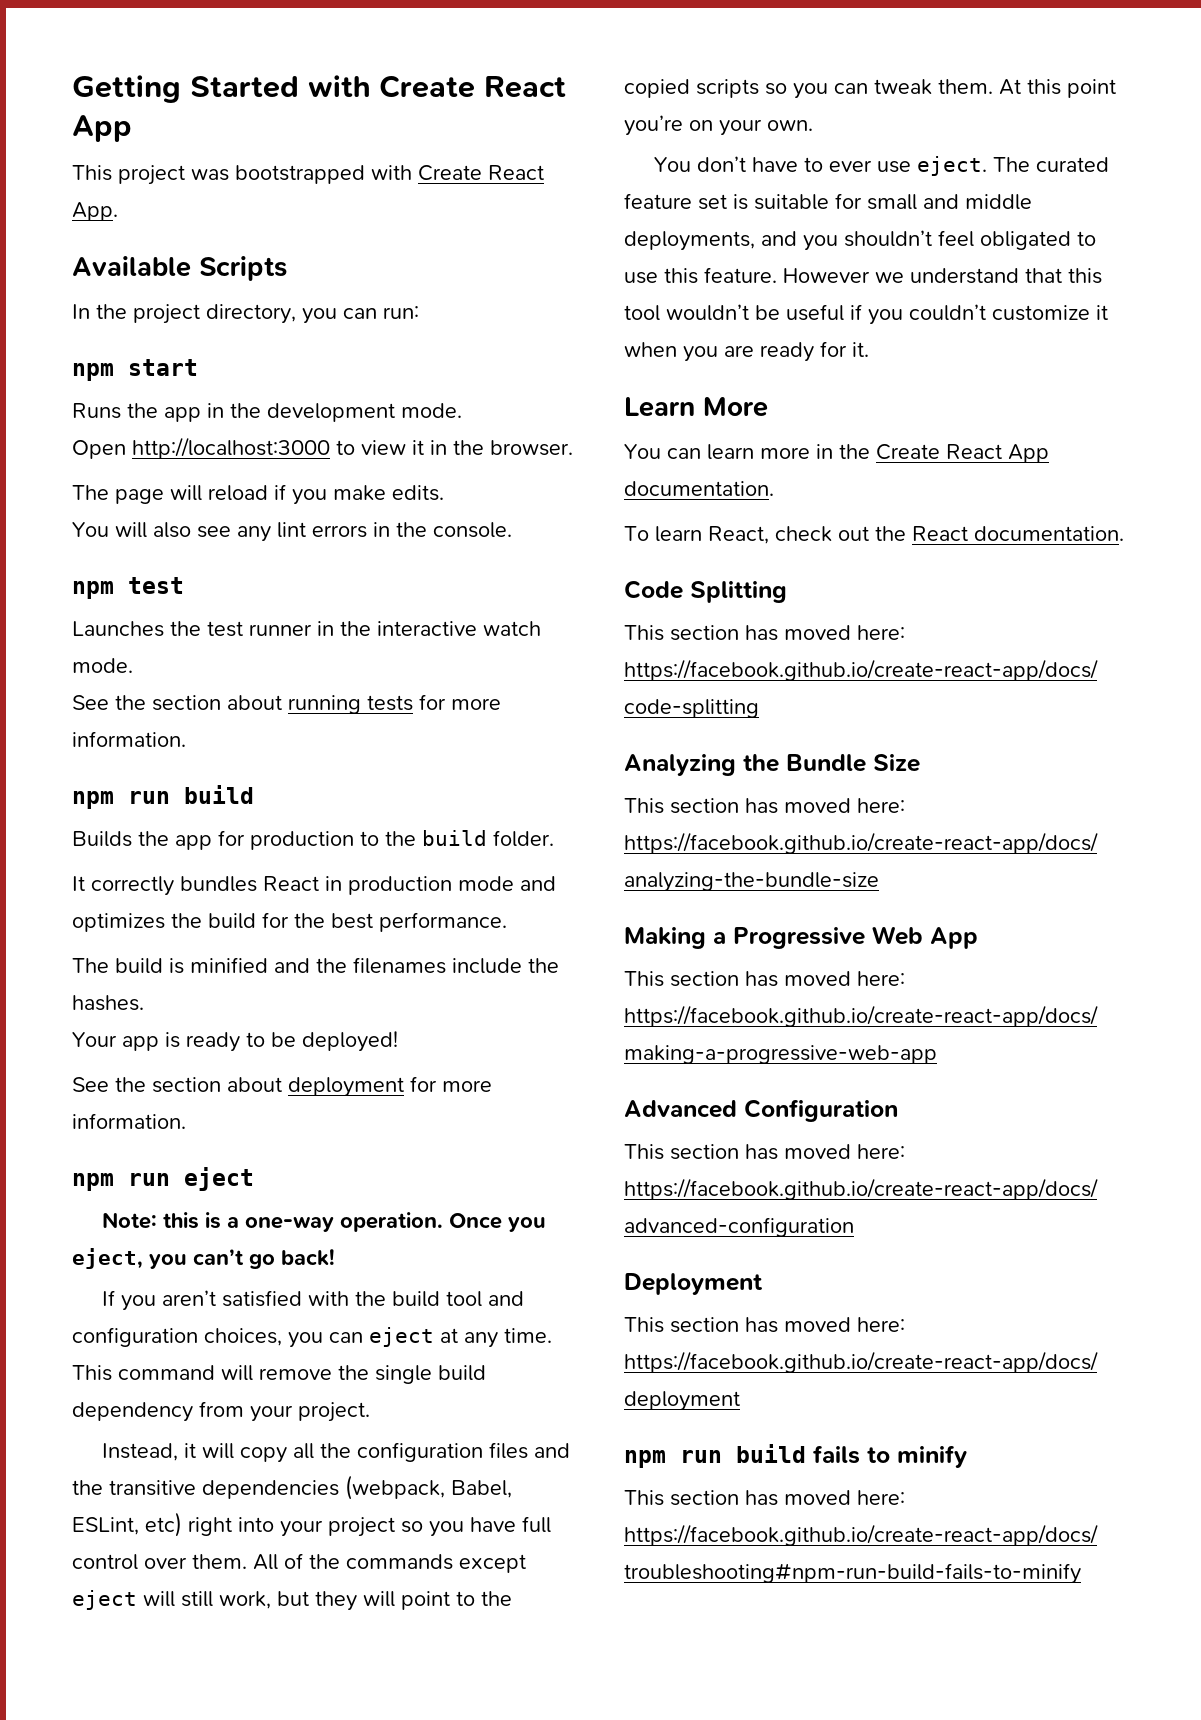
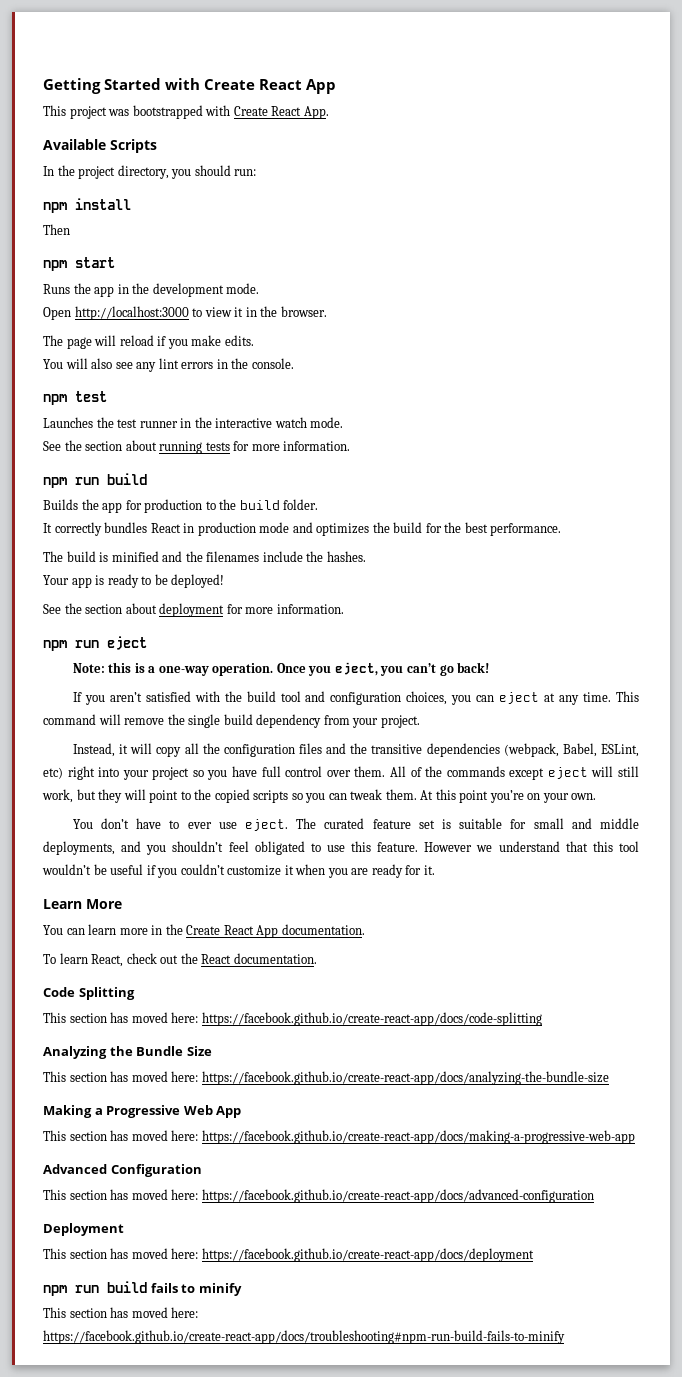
[343,308,377,319] can -> [194,165,231,176] should
(419, 312) none -> [43,198,131,213] [43,224,70,235] // npm install // Then

